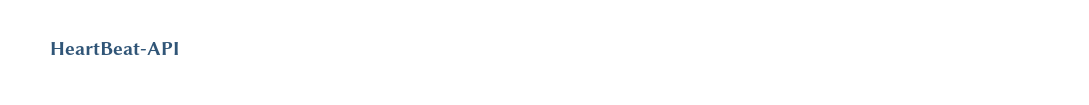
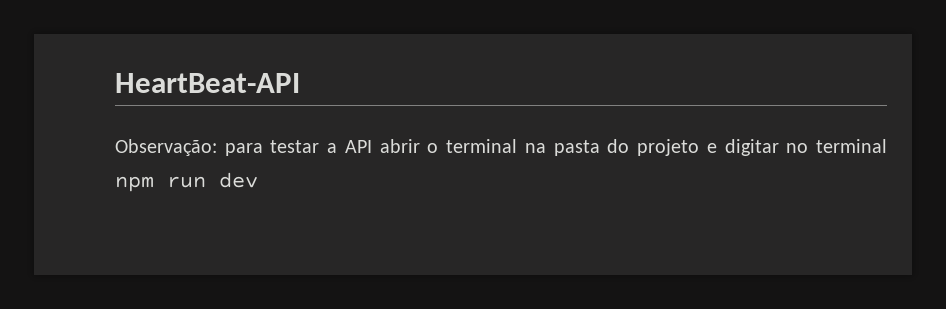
(179, 48) none -> [115,139,888,156] [115,172,258,192] // Observação: para testar a API abrir o terminal na pasta do projeto e digitar no terminal npm run dev

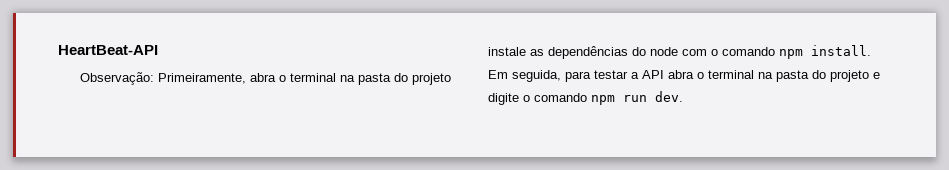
(217, 147) none -> [158,73,452,85] [488,45,871,59] [488,70,561,82] Primeiramente, abra o terminal na pasta do projeto instale as dependências do node com o comando npm install. Em seguida,
[379,139,420,153] abrir -> [668,70,694,79] abra
[724,139,888,156] digitar no terminal -> [488,93,587,105] digite o comando
[219,172,258,188] dev -> [655,91,683,102] dev.

